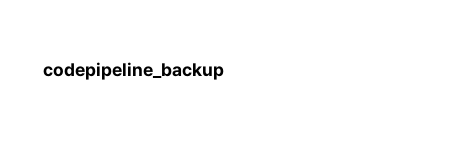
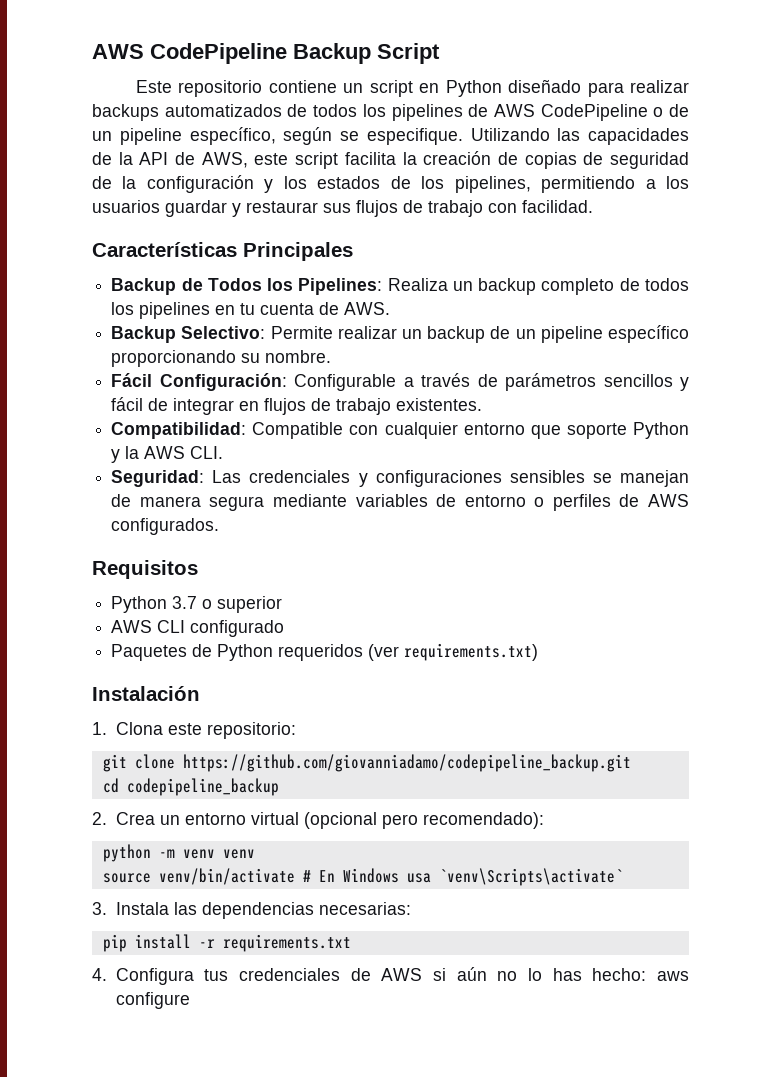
[43,62,224,80] codepipeline_backup -> [92,43,440,64] [135,79,690,97] [92,104,689,121] [92,127,689,145] [92,151,689,169] [92,175,689,193] [92,200,593,217] [92,242,353,261] [111,278,689,295] [111,302,391,319] [111,325,690,343] [111,350,332,367] [111,373,689,391] [111,397,483,415] [111,422,689,439] [111,446,224,463] [111,470,689,487] [111,494,689,511] [111,518,220,535] [92,560,198,579] [111,596,283,613] [111,620,285,637] [111,643,539,661] [92,686,200,701] [92,722,296,739] [102,754,631,772] [102,778,279,796] [92,812,544,829] [102,844,255,862] [102,868,623,886] [92,902,411,919] [102,934,351,952] [92,967,690,985] [115,992,190,1009] AWS CodePipeline Backup Script // Este repositorio contiene un script en Python diseñado para realizar backups automatizados de todos los pipelines de AWS CodePipeline o de un pipeline específico, según se especifique. Utilizando las capacidades de la API de AWS, este script facilita la creación de copias de seguridad de la configuración y los estados de los pipelines, permitiendo a los usuarios guardar y restaurar sus flujos de trabajo con facilidad. // Características Principales // Backup de Todos los Pipelines: Realiza un backup completo de todos los pipelines en tu cuenta de AWS. // Backup Selectivo: Permite realizar un backup de un pipeline específico proporcionando su nombre. // Fácil Configuración: Configurable a través de parámetros sencillos y fácil de integrar en flujos de trabajo existentes. // Compatibilidad: Compatible con cualquier entorno que soporte Python y la AWS CLI. // Seguridad: Las credenciales y configuraciones sensibles se manejan de manera segura mediante variables de entorno o perfiles de AWS configurados. // Requisitos // Python 3.7 o superior // AWS CLI configurado // Paquetes de Python requeridos (ver requirements.txt) // Instalación // 1. Clona este repositorio: // git clone https://github.com/giovanniadamo/codepipeline_backup.git // cd codepipeline_backup // 2. Crea un entorno virtual (opcional pero recomendado): // python -m venv venv // source venv/bin/activate # En Windows usa `venv\Scripts\activate` // 3. Instala las dependencias necesarias: // pip install -r requirements.txt // 4. Configura tus credenciales de AWS si aún no lo has hecho: aws configure

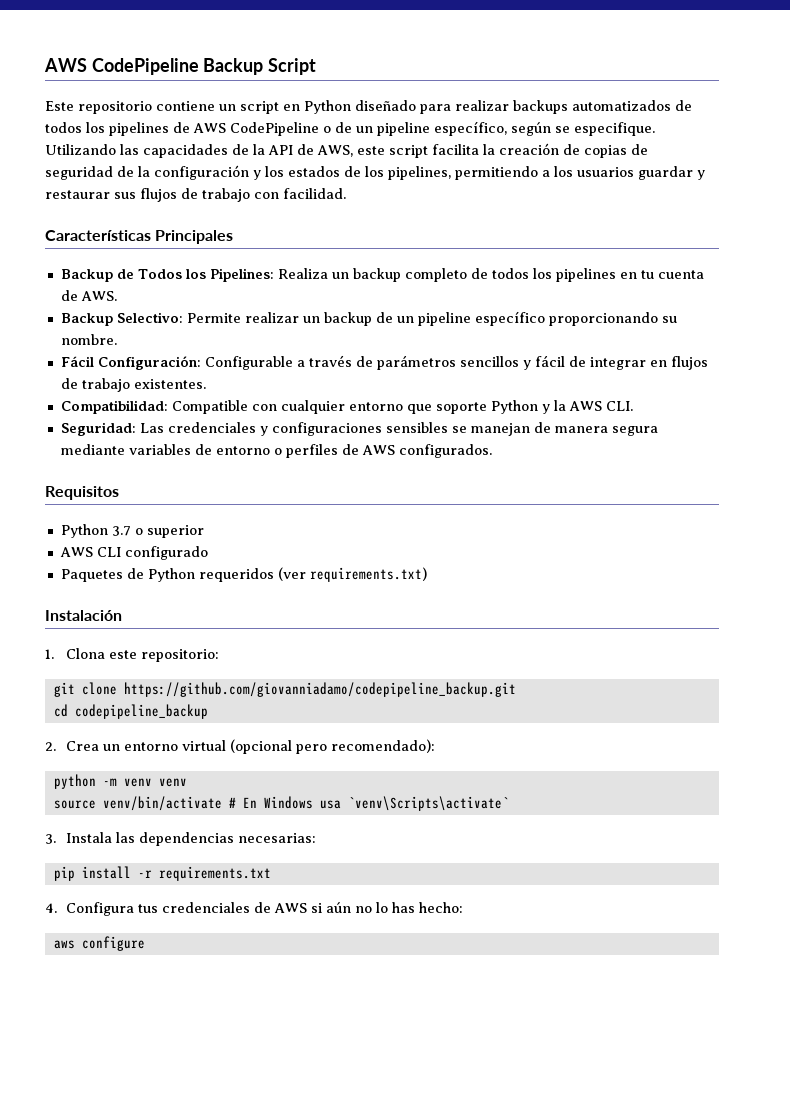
(647, 974) none -> (464, 907) //

